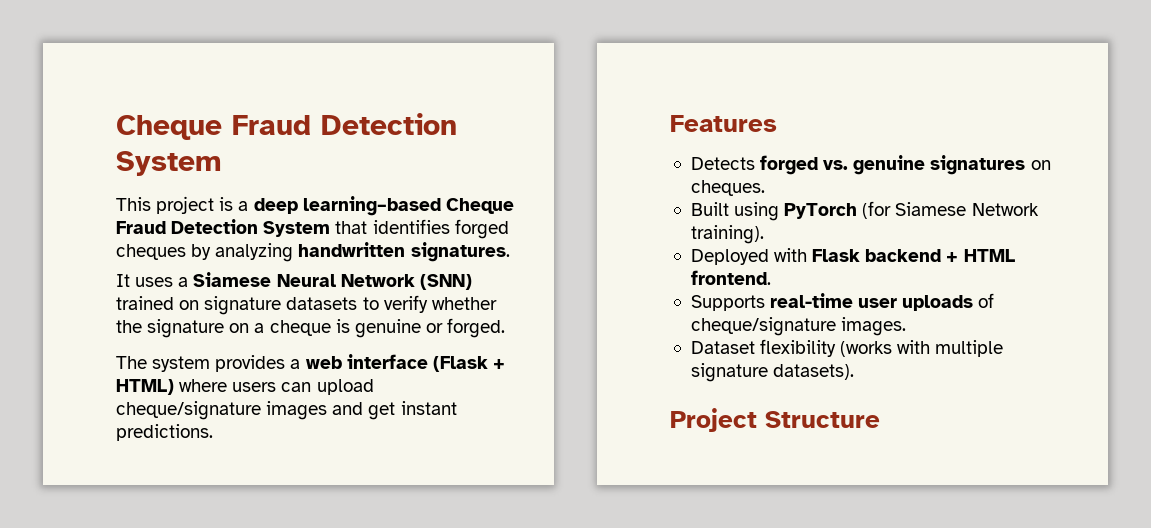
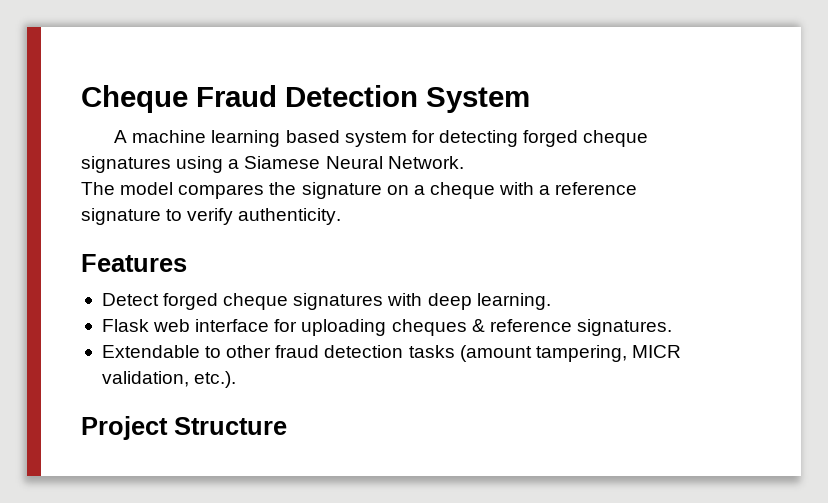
[116,196,514,216] [116,219,509,239] [116,242,510,262] [116,272,472,290] [116,295,497,315] This project is a deep learning–based Cheque Fraud Detection System that identifies forged cheques by analyzing handwritten signatures. // It uses a Siamese Neural Network (SNN) trained on signature datasets to verify whether -> [114,130,649,147] [81,156,464,173] [81,182,265,199] A machine learning based system for detecting forged cheque signatures using a Siamese Neural Network. // The model compares
[335,318,506,338] [116,354,505,372] [116,379,374,395] [116,401,457,420] [116,424,213,441] [670,115,777,132] [690,155,1051,175] [690,180,765,196] [690,201,1039,221] [690,225,764,244] [690,248,1015,265] [690,270,771,285] [690,293,995,311] [690,317,907,336] [690,339,1004,357] [690,363,855,382] is genuine or forged. // The system provides a web interface (Flask + HTML) where users can upload cheque/signature images and get instant predictions. // Features // Detects forged vs. genuine signatures on cheques. // Built using PyTorch (for Siamese Network training). // Deployed with Flask backend + HTML frontend. // Supports real-time user uploads of cheque/signature images. // Dataset flexibility (works with multiple signature datasets). -> [499,182,638,195] [81,208,342,225] [81,254,187,272] [101,293,551,310] [101,319,672,336] [101,345,681,362] [101,371,237,388] with a reference signature to verify authenticity. // Features // Detect forged cheque signatures with deep learning. // Flask web interface for uploading cheques & reference signatures. // Extendable to other fraud detection tasks (amount tampering, MICR validation, etc.).

